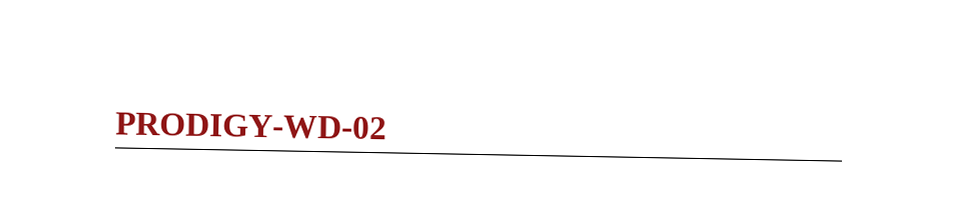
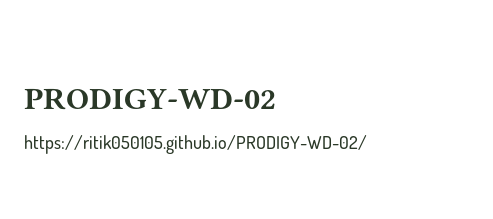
(387, 126) none -> [24,135,367,154] // https://ritik050105.github.io/PRODIGY-WD-02/

